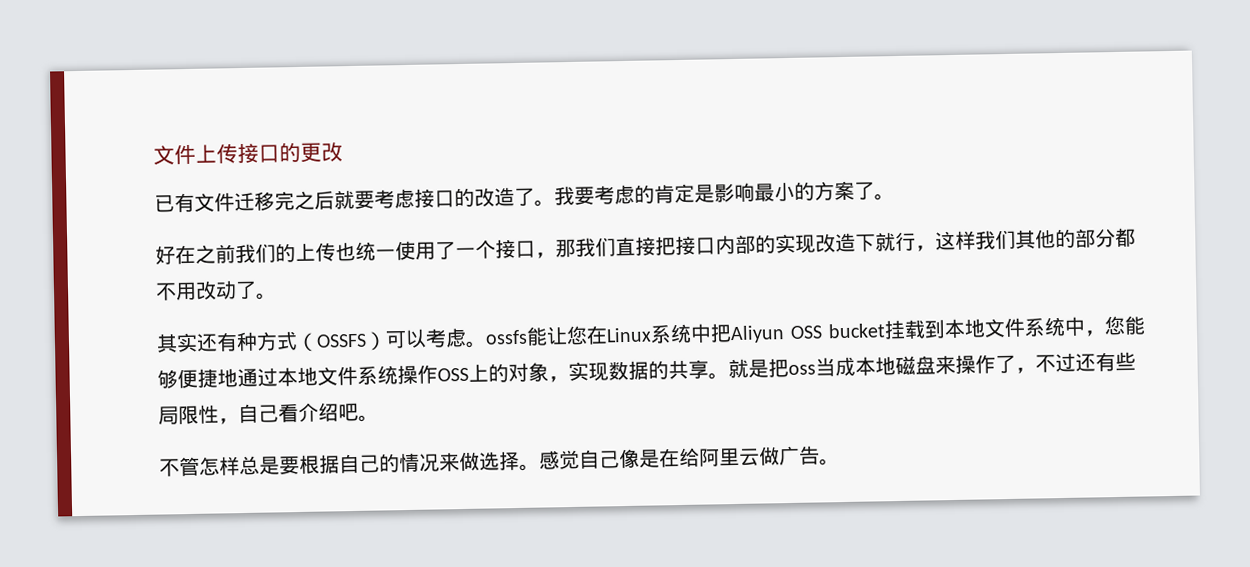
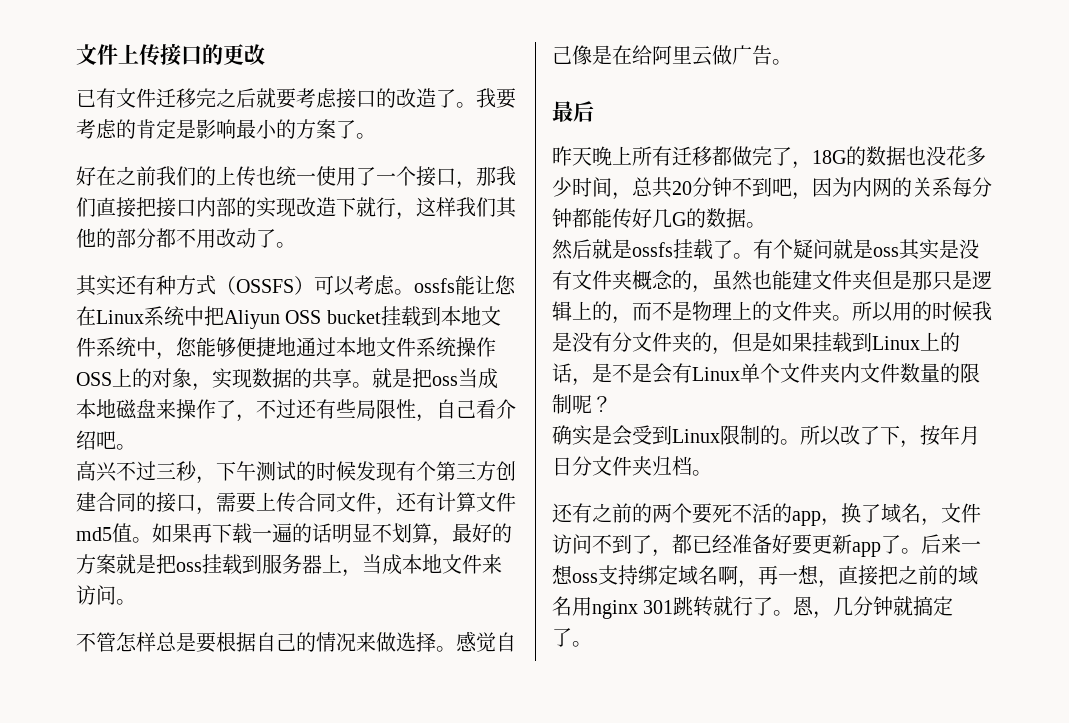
(379, 418) none -> [76,461,516,484] [76,492,516,515] [76,523,512,546] [76,554,502,577] [76,585,136,605] // 高兴不过三秒，下午测试的时候发现有个第三方创建合同的接口，需要上传合同文件，还有计算文件md5值。如果再下载一遍的话明显不划算，最好的方案就是把oss挂载到服务器上，当成本地文件来访问。
(840, 462) none -> [552,101,594,122] [552,146,986,169] [552,177,992,200] [552,208,766,228] [552,239,979,260] [552,270,992,293] [552,301,992,324] [552,332,960,355] [552,363,980,386] [552,394,612,414] [552,425,980,448] [552,456,712,476] [552,503,981,526] [552,534,981,557] [552,565,978,588] [552,596,954,619] [552,628,592,647] // 最后 // 昨天晚上所有迁移都做完了，18G的数据也没花多少时间，总共20分钟不到吧，因为内网的关系每分钟都能传好几G的数据。 // 然后就是ossfs挂载了。有个疑问就是oss其实是没有文件夹概念的，虽然也能建文件夹但是那只是逻辑上的，而不是物理上的文件夹。所以用的时候我是没有分文件夹的，但是如果挂载到Linux上的话，是不是会有Linux单个文件夹内文件数量的限制呢？ // 确实是会受到Linux限制的。所以改了下，按年月日分文件夹归档。 // 还有之前的两个要死不活的app，换了域名，文件访问不到了，都已经准备好要更新app了。后来一想oss支持绑定域名啊，再一想，直接把之前的域名用nginx 301跳转就行了。恩，几分钟就搞定了。

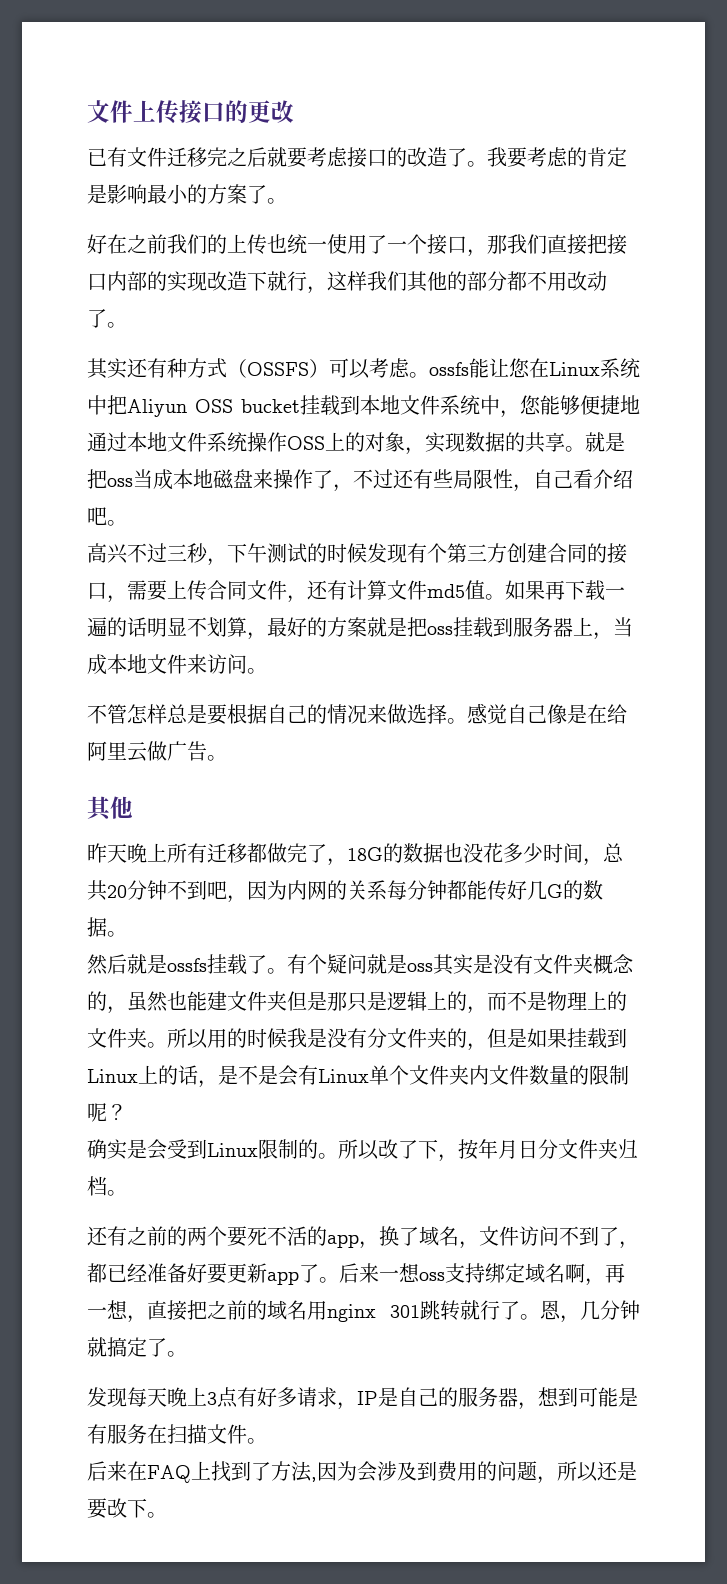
[552,101,594,122] 最后 -> [87,796,133,821] 其他
(592, 644) none -> [87,1387,638,1410] [87,1424,267,1444] [87,1461,637,1484] [87,1498,167,1519] // 发现每天晚上3点有好多请求，IP是自己的服务器，想到可能是有服务在扫描文件。 // 后来在FAQ上找到了方法,因为会涉及到费用的问题，所以还是要改下。

